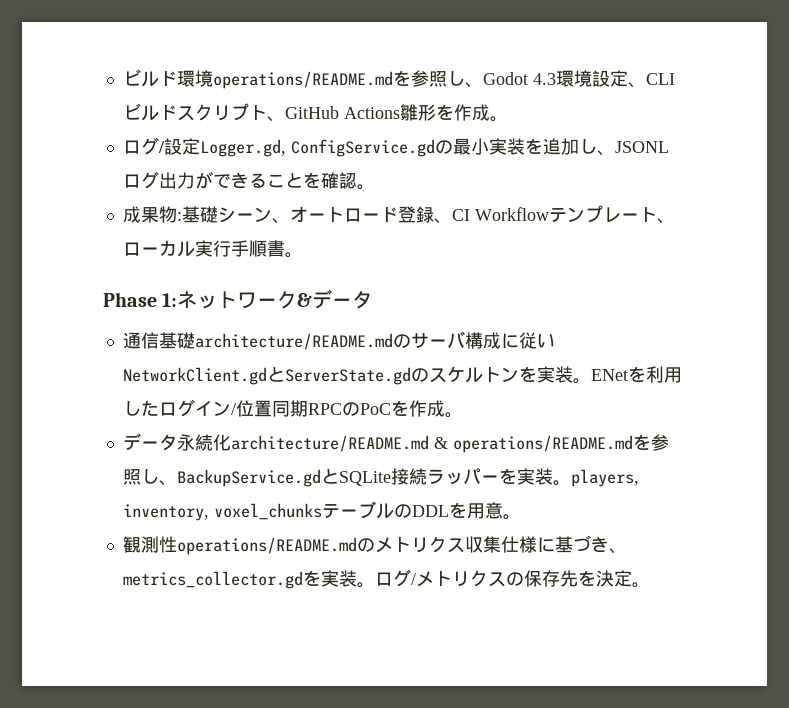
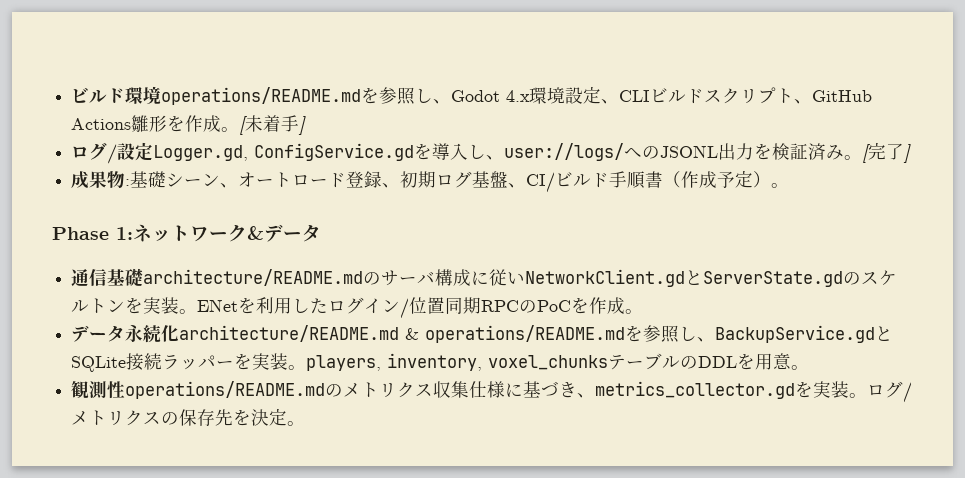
[532,73,556,85] 4.3 -> [506,90,531,102] 4.x
(508, 119) none -> [239,115,307,135] [未着手]
[434,138,669,156] [122,171,375,190] の最小実装を追加し、JSONLログ出力ができることを確認。 -> [414,142,912,163] を導入し、user://logs/へのJSONL出力を検証済み。[完了]
[451,205,675,224] [122,240,285,257] CI Workflowテンプレート、ローカル実行手順書 -> [400,170,772,193] 初期ログ基盤、CI/ビルド手順書（作成予定）

